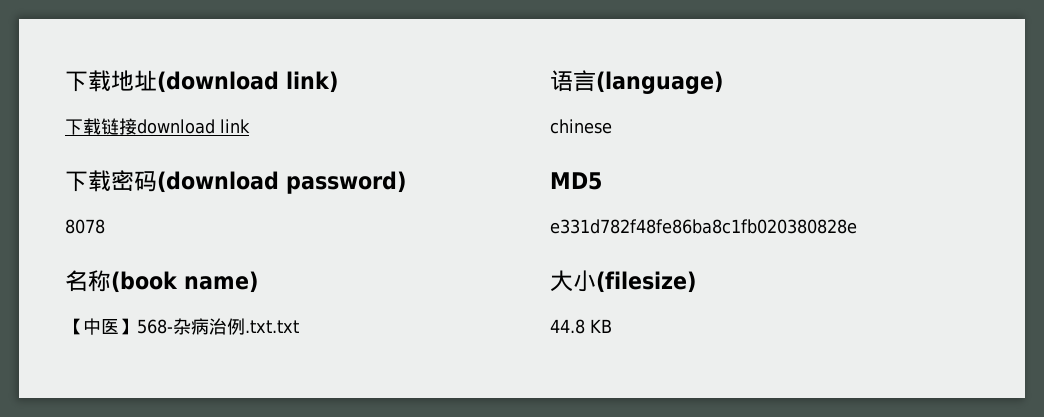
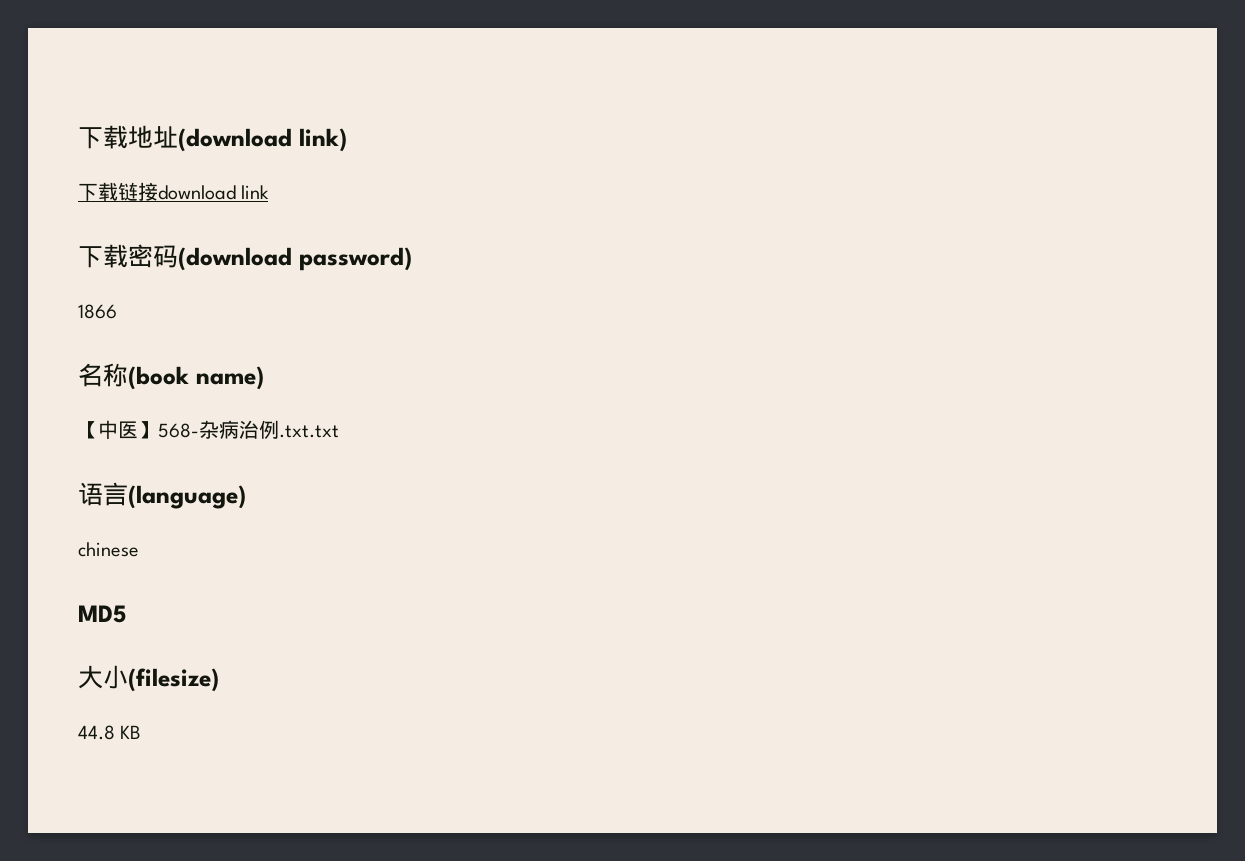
[65,219,105,234] 8078 -> [78,304,117,319] 1866
[550,219,857,234] // e331d782f48fe86ba8c1fb020380828e -> (126, 614) none

